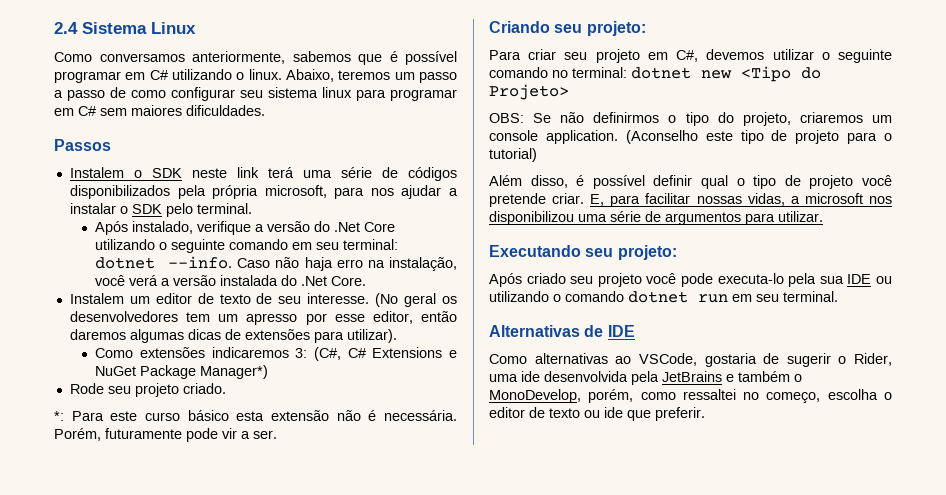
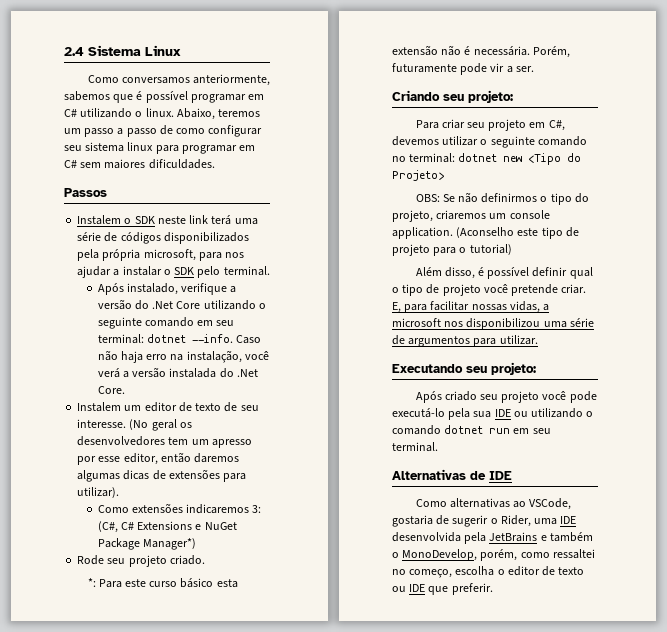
[717,273,784,284] executa-lo -> [392,408,445,418] executá-lo
[521,371,540,382] ide -> [560,516,577,524] IDE
[604,407,623,418] ide -> [409,584,426,592] IDE

